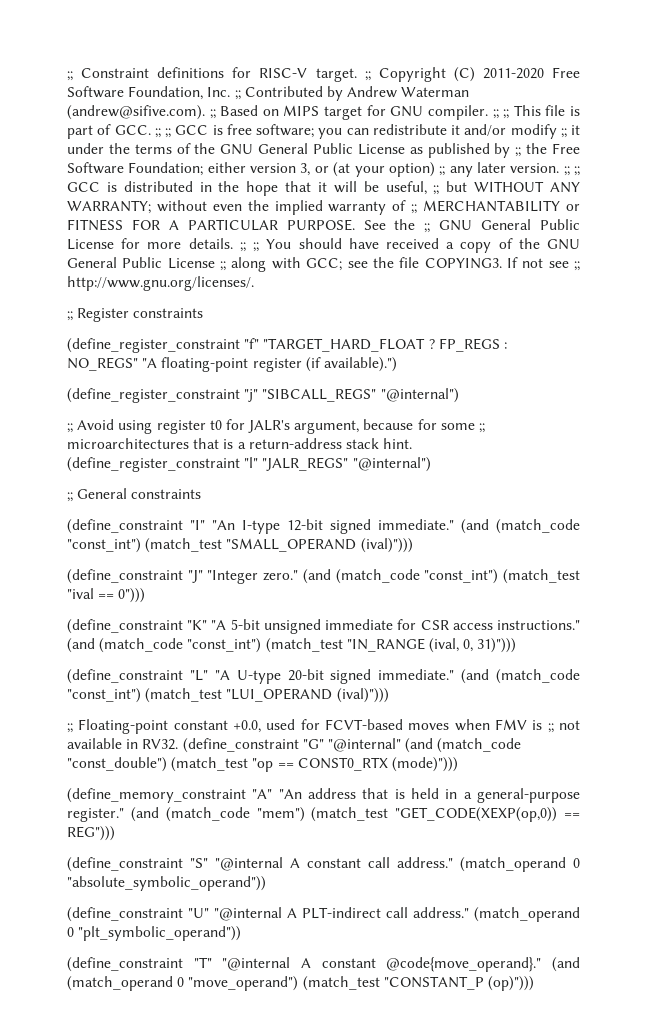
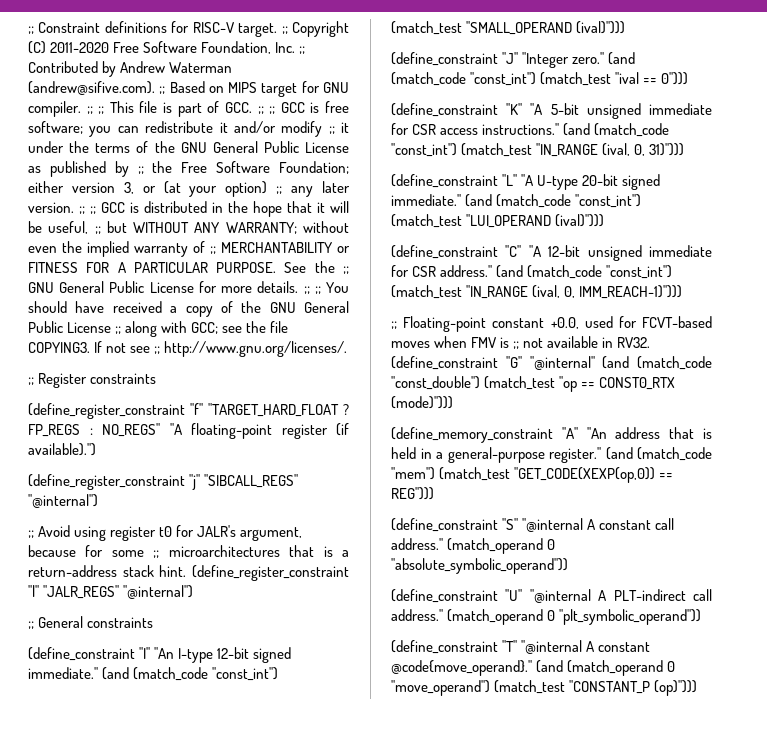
(389, 695) none -> [391,245,712,261] [391,265,673,279] [391,285,683,299] // (define_constraint "C" "A 12-bit unsigned immediate for CSR address." (and (match_code "const_int") (match_test "IN_RANGE (ival, 0, IMM_REACH-1)")))

